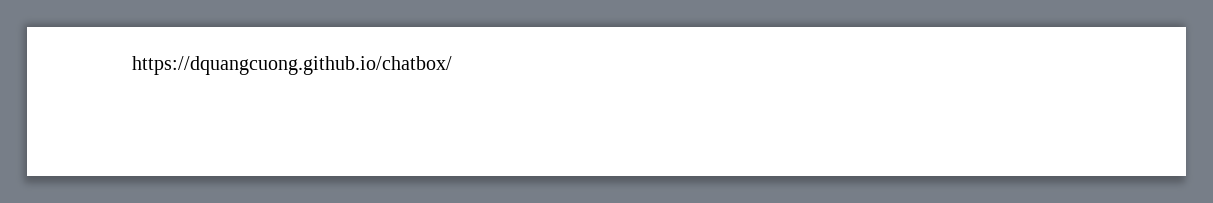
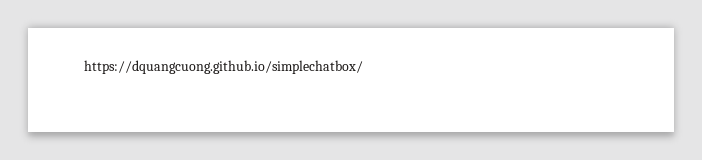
[132,56,452,75] https://dquangcuong.github.io/chatbox/ -> [84,60,363,74] https://dquangcuong.github.io/simplechatbox/

